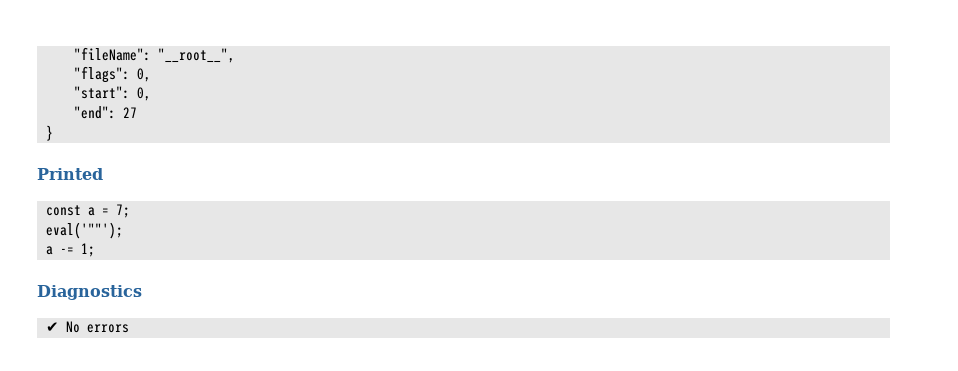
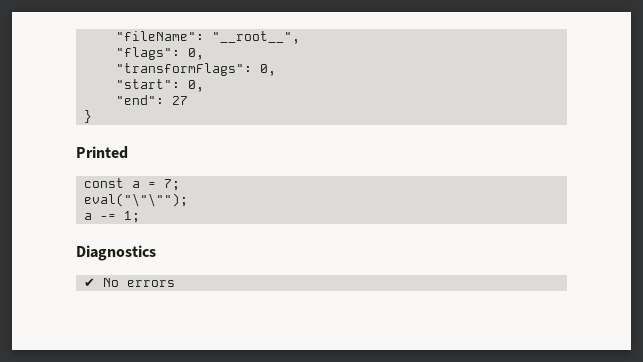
(151, 75) none -> [115,63,276,76] // "transformFlags": 0,
[45,222,123,239] eval('""'); -> [83,193,188,207] eval("\"\"");

